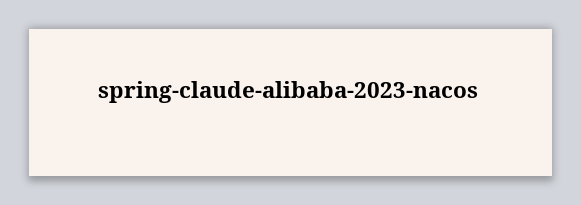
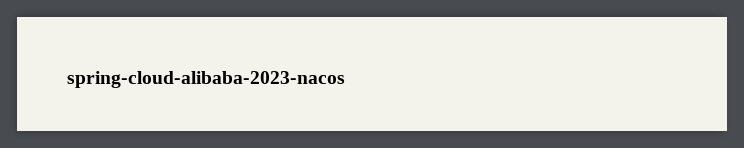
[98,81,478,103] spring-claude-alibaba-2023-nacos -> [67,71,345,88] spring-cloud-alibaba-2023-nacos

